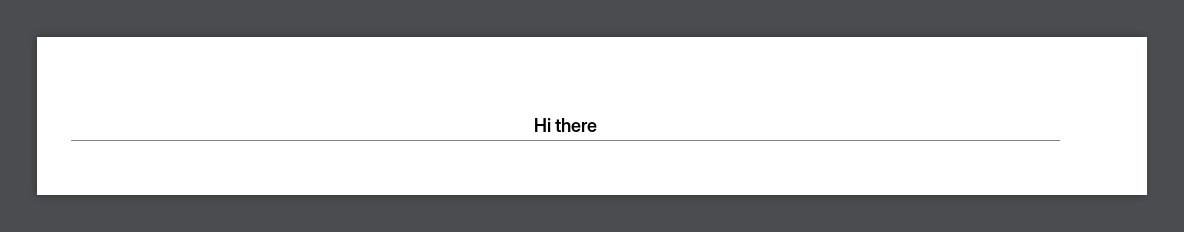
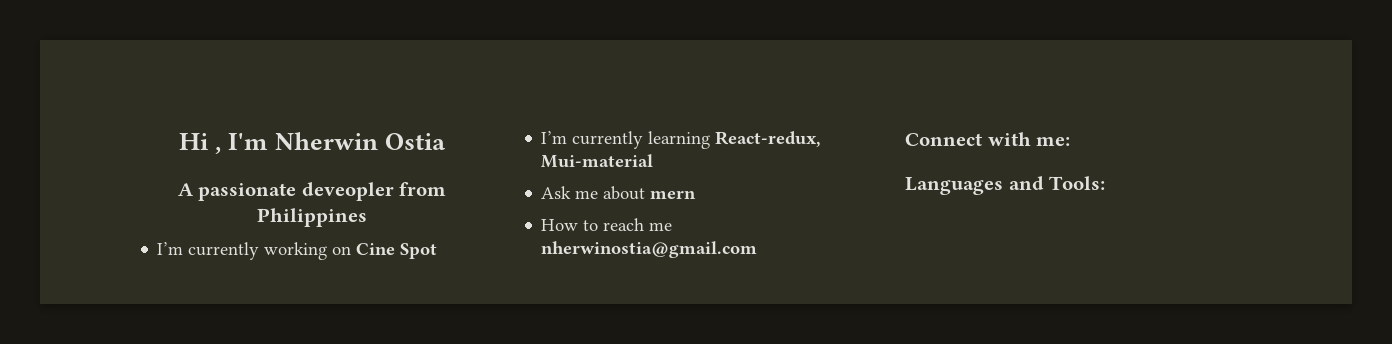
[555,118,598,132] there -> [214,132,447,154] [177,182,447,201] [257,208,367,227] [157,242,438,260] [541,131,822,149] [541,154,654,168] [541,186,697,200] [541,218,673,231] [541,241,758,258] [905,132,1071,146] [905,176,1106,195] , I'm Nherwin Ostia // A passionate deveopler from Philippines // I’m currently working on Cine Spot // I’m currently learning React-redux, Mui-material // Ask me about mern // How to reach me nherwinostia@gmail.com // Connect with me: // Languages and Tools:

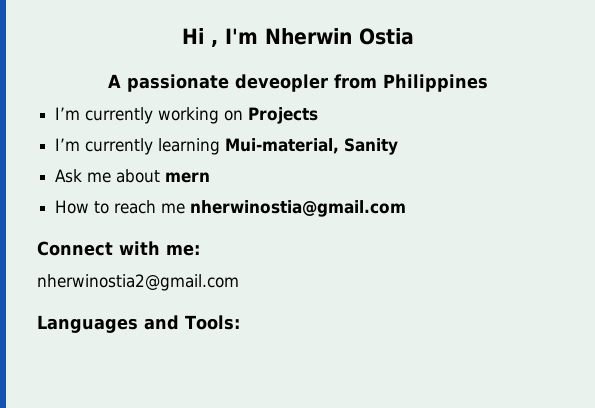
[356,243,438,259] Cine Spot -> [248,107,319,124] Projects
[715,131,822,147] [541,154,654,168] React-redux, Mui-material -> [225,138,399,155] Mui-material, Sanity
(1071, 141) none -> [37,274,239,291] // nherwinostia2@gmail.com

